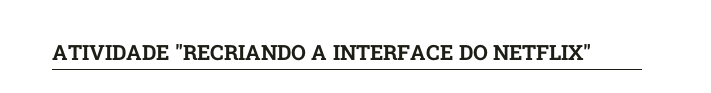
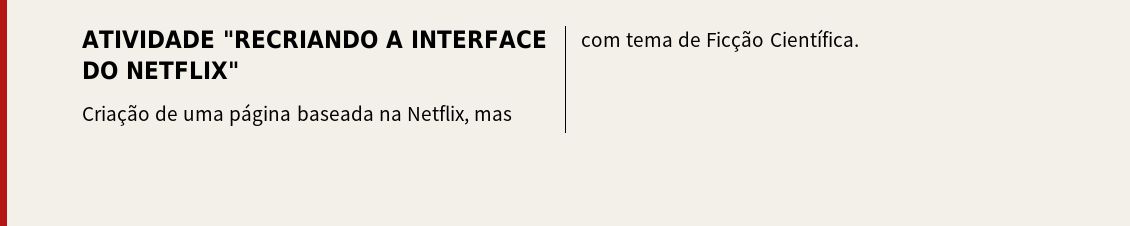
(592, 52) none -> [82,104,512,126] [581,29,859,52] // Criação de uma página baseada na Netflix, mas com tema de Ficção Científica.

